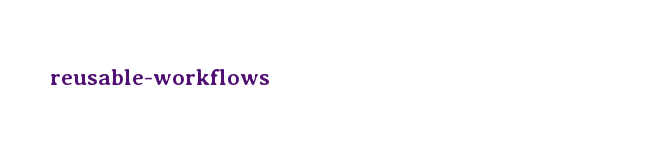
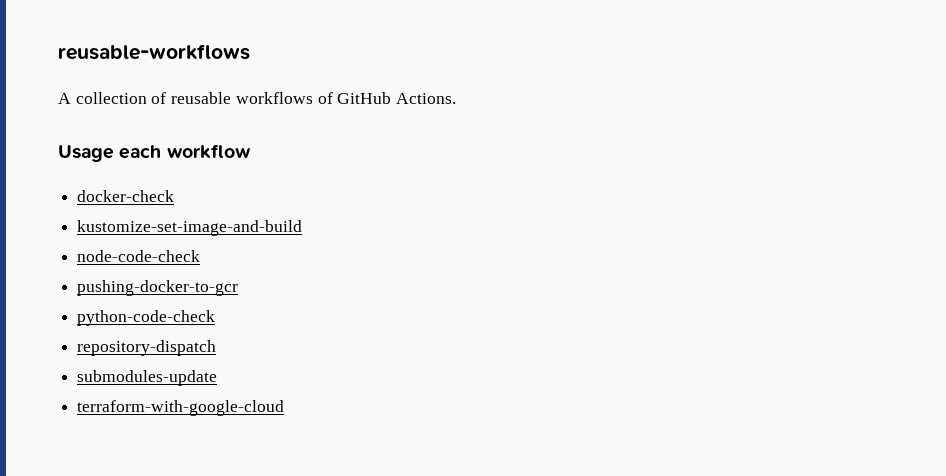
(270, 77) none -> [58,92,457,104] [58,144,251,162] [77,190,175,202] [77,220,303,236] [77,250,201,262] [77,280,239,296] [77,310,216,326] [77,340,217,356] [77,370,218,386] [77,400,285,416] // A collection of reusable workflows of GitHub Actions. // Usage each workflow // docker-check // kustomize-set-image-and-build // node-code-check // pushing-docker-to-gcr // python-code-check // repository-dispatch // submodules-update // terraform-with-google-cloud

